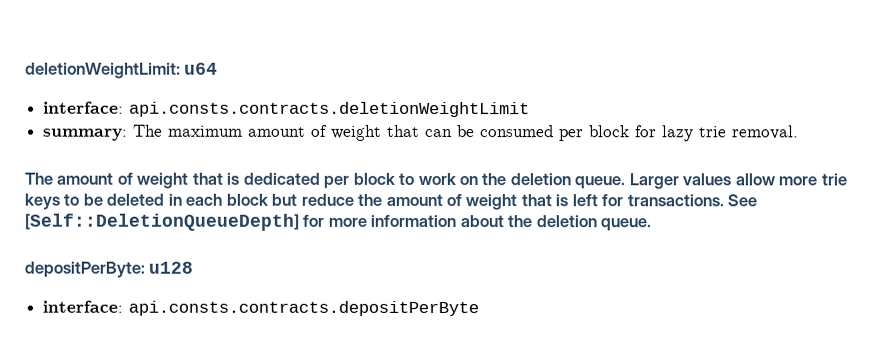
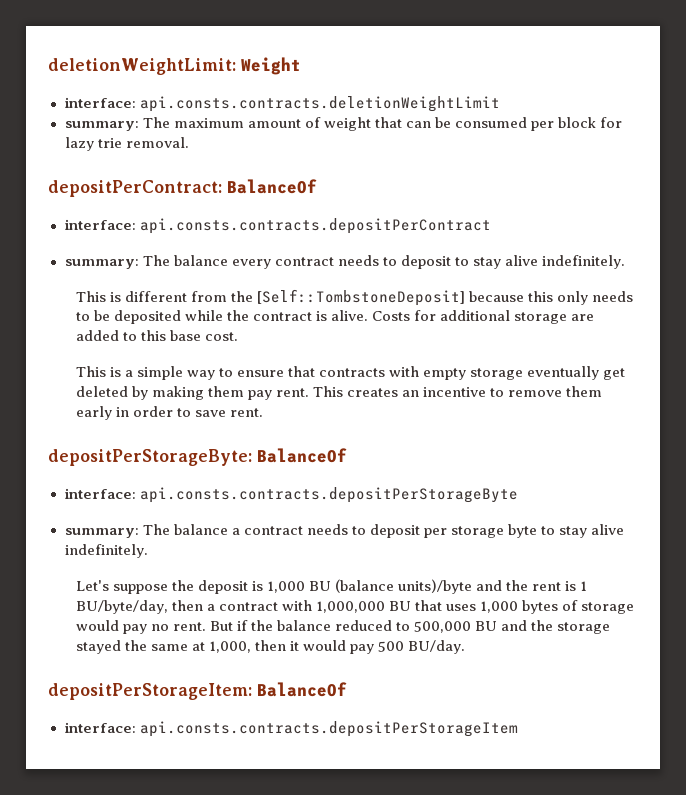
[184,62,219,75] u64 -> [240,57,301,75] Weight
[24,172,847,190] [24,193,758,211] [24,213,652,232] [24,261,194,278] [42,300,480,317] The amount of weight that is dedicated per block to work on the deletion queue. Larger values allow more trie keys to be deleted in each block but reduce the amount of weight that is left for transactions. See [Self::DeletionQueueDepth] for more information about the deletion queue. // depositPerByte: u128 // interface: api.consts.contracts.depositPerByte -> [48,179,317,197] [64,218,491,234] [64,255,626,269] [75,289,634,306] [75,310,595,324] [75,330,238,341] [75,366,626,380] [75,386,603,400] [75,406,264,420] [48,448,347,466] [64,487,518,503] [64,524,625,538] [64,544,148,558] [75,579,588,594] [75,600,635,614] [75,620,611,634] [75,640,466,654] [48,682,347,700] [64,721,518,737] depositPerContract: BalanceOf // interface: api.consts.contracts.depositPerContract // summary: The balance every contract needs to deposit to stay alive indefinitely. // This is different from the [Self::TombstoneDeposit] because this only needs to be deposited while the contract is alive. Costs for additional storage are added to this base cost. // This is a simple way to ensure that contracts with empty storage eventually get deleted by making them pay rent. This creates an incentive to remove them early in order to save rent. // depositPerStorageByte: BalanceOf // interface: api.consts.contracts.depositPerStorageByte // summary: The balance a contract needs to deposit per storage byte to stay alive indefinitely. // Let's suppose the deposit is 1,000 BU (balance units)/byte and the rent is 1 BU/byte/day, then a contract with 1,000,000 BU that uses 1,000 bytes of storage would pay no rent. But if the balance reduced to 500,000 BU and the storage stayed the same at 1,000, then it would pay 500 BU/day. // depositPerStorageItem: BalanceOf // interface: api.consts.contracts.depositPerStorageItem

